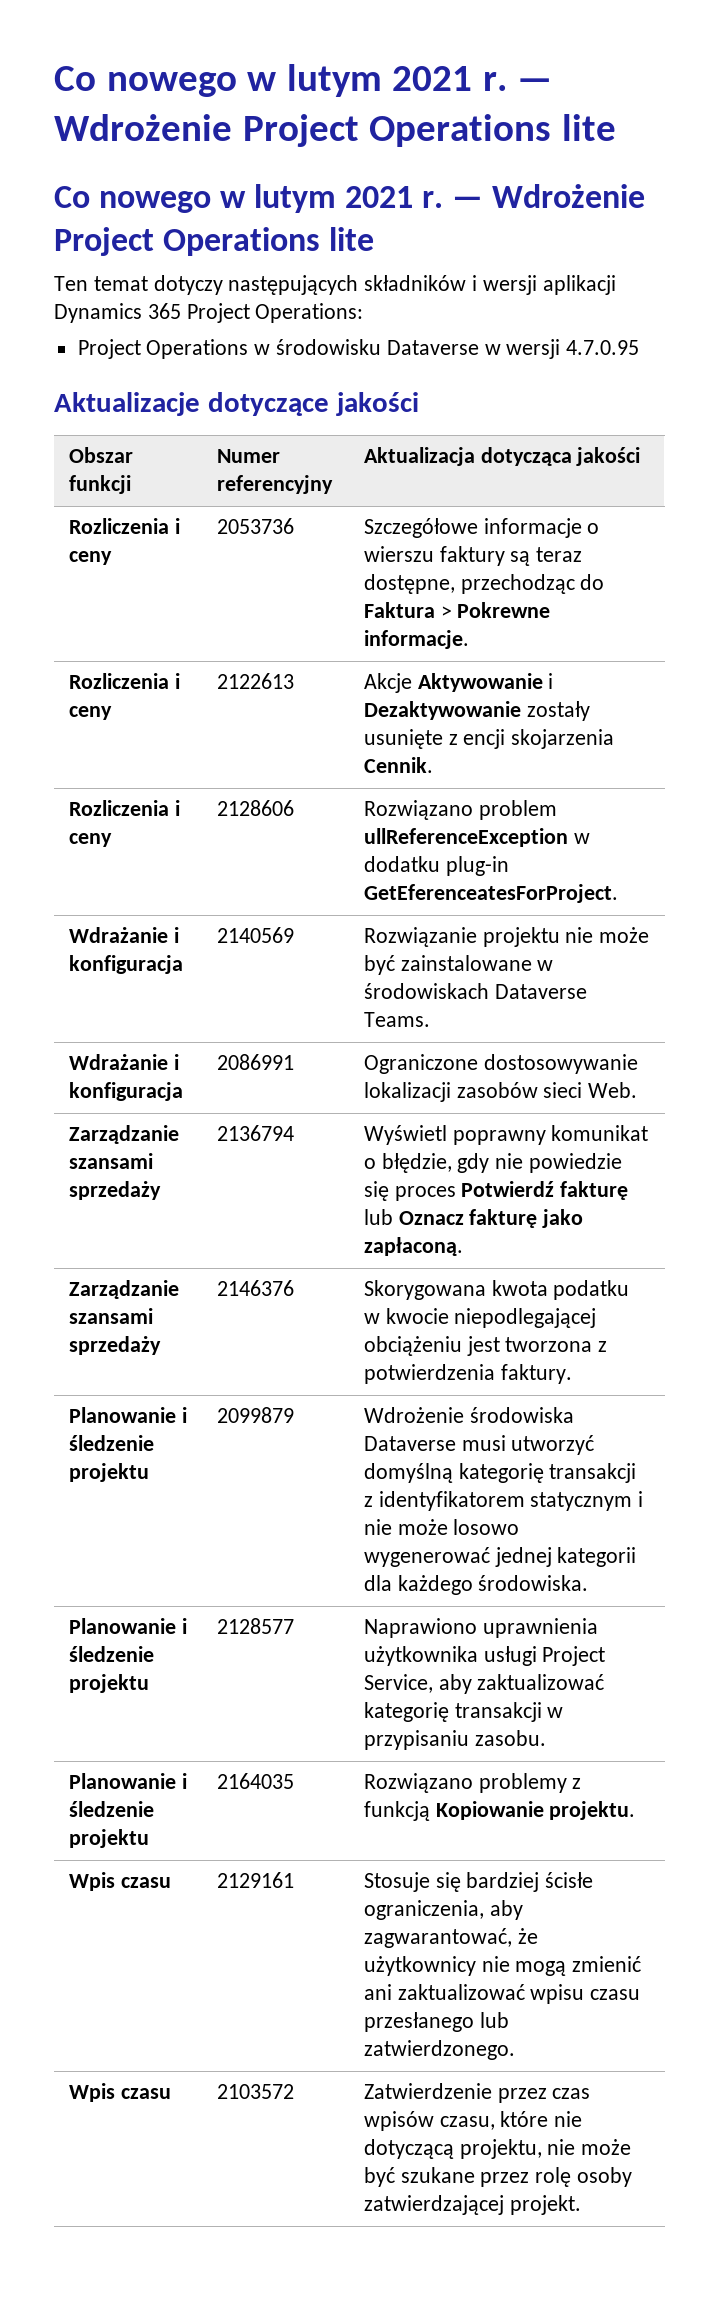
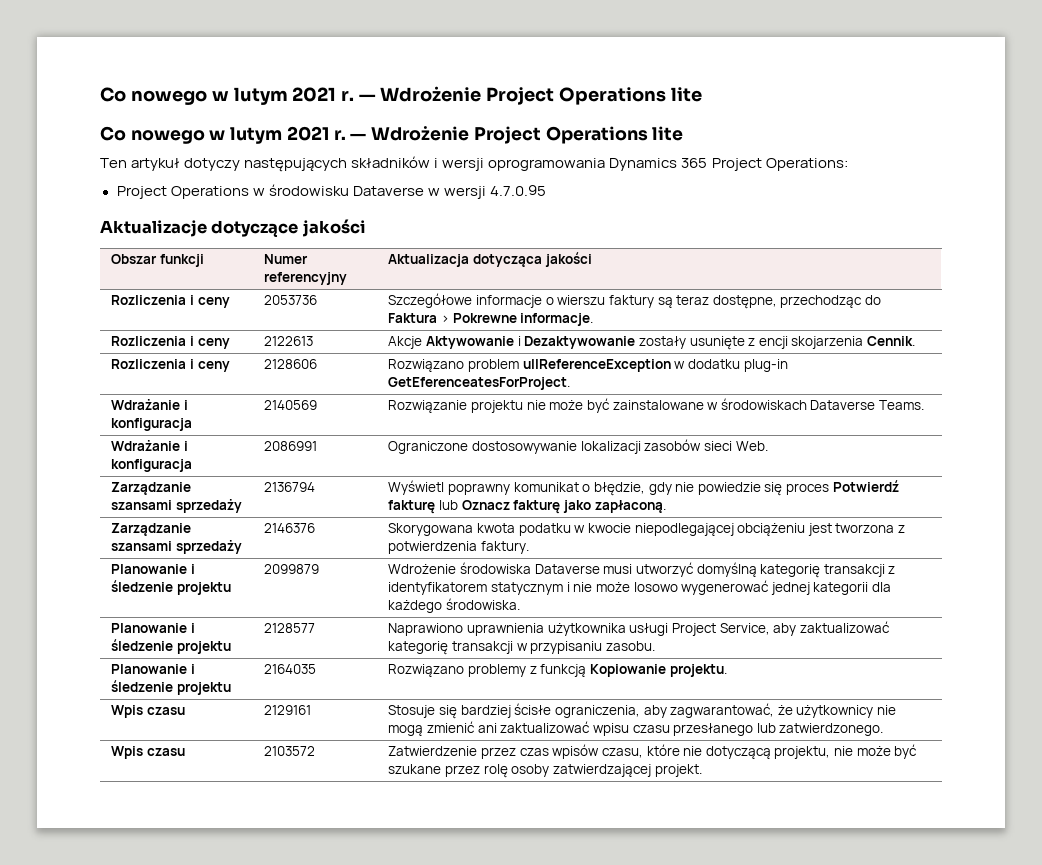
[93,276,148,291] temat -> [131,158,181,171] artykuł
[542,275,616,295] aplikacji -> [488,158,606,171] oprogramowania

